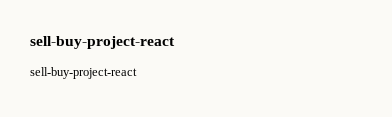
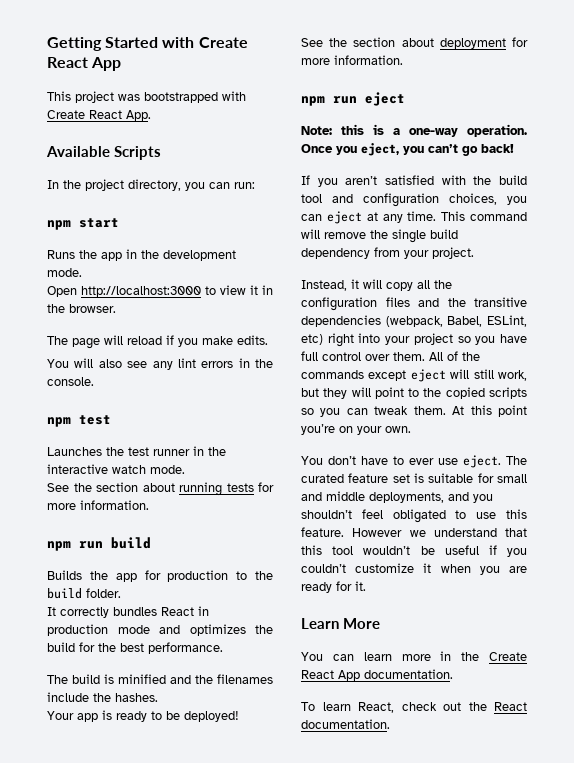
[30,36,175,49] [30,67,137,79] sell-buy-project-react // sell-buy-project-react -> [47,37,248,51] [47,57,122,71] [47,91,246,103] [47,110,151,121] [46,146,161,160] [47,179,255,191] [47,218,119,230] [47,249,236,261] [47,268,82,277] [47,285,273,297] [47,304,116,313] [47,335,268,349] [47,358,273,370] [47,377,94,386] [47,415,111,427] [47,446,226,456] [47,464,185,474] [47,482,274,496] [47,500,149,510] [47,537,151,551] [47,570,273,582] [47,588,121,599] [47,606,209,618] [47,624,273,636] [47,642,223,654] [47,674,273,684] [47,692,158,702] [47,710,239,722] [301,37,528,49] [301,55,403,65] [301,92,405,106] [301,124,527,137] [301,143,514,156] [301,175,527,187] [301,193,527,207] [301,211,527,224] [301,229,458,243] [301,247,474,259] [301,279,452,291] [301,297,527,311] [301,315,527,327] [301,333,527,347] [301,351,480,361] [301,369,527,382] [301,387,527,399] [301,405,527,417] [301,424,411,435] [301,455,527,468] [301,473,527,483] [301,491,493,503] [301,509,527,523] [301,527,527,537] [301,545,527,557] [301,563,527,575] [301,581,366,593] [301,618,380,629] [301,651,527,661] [301,669,453,681] [301,702,527,713] [301,719,390,729] Getting Started with Create React App // This project was bootstrapped with Create React App. // Available Scripts // In the project directory, you can run: // npm start // Runs the app in the development mode. // Open http://localhost:3000 to view it in the browser. // The page will reload if you make edits. // You will also see any lint errors in the console. // npm test // Launches the test runner in the interactive watch mode. // See the section about running tests for more information. // npm run build // Builds the app for production to the build folder. // It correctly bundles React in production mode and optimizes the build for the best performance. // The build is minified and the filenames include the hashes. // Your app is ready to be deployed! // See the section about deployment for more information. // npm run eject // Note: this is a one-way operation. Once you eject, you can’t go back! // If you aren’t satisfied with the build tool and configuration choices, you can eject at any time. This command will remove the single build dependency from your project. // Instead, it will copy all the configuration files and the transitive dependencies (webpack, Babel, ESLint, etc) right into your project so you have full control over them. All of the commands except eject will still work, but they will point to the copied scripts so you can tweak them. At this point you’re on your own. // You don’t have to ever use eject. The curated feature set is suitable for small and middle deployments, and you shouldn’t feel obligated to use this feature. However we understand that this tool wouldn’t be useful if you couldn’t customize it when you are ready for it. // Learn More // You can learn more in the Create React App documentation. // To learn React, check out the React documentation.

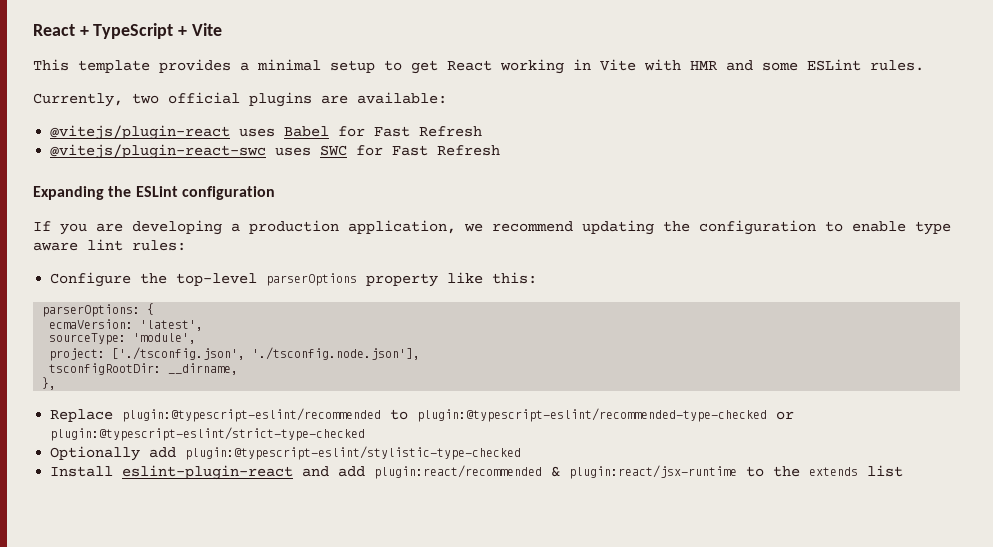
[47,37,248,51] [47,57,122,71] [47,91,246,103] [47,110,151,121] [46,146,161,160] [47,179,255,191] [47,218,119,230] [47,249,236,261] [47,268,82,277] [47,285,273,297] [47,304,116,313] [47,335,268,349] [47,358,273,370] [47,377,94,386] [47,415,111,427] [47,446,226,456] [47,464,185,474] [47,482,274,496] [47,500,149,510] [47,537,151,551] [47,570,273,582] [47,588,121,599] [47,606,209,618] [47,624,273,636] [47,642,223,654] [47,674,273,684] [47,692,158,702] [47,710,239,722] [301,37,528,49] [301,55,403,65] [301,92,405,106] [301,124,527,137] [301,143,514,156] [301,175,527,187] [301,193,527,207] [301,211,527,224] [301,229,458,243] [301,247,474,259] [301,279,452,291] [301,297,527,311] [301,315,527,327] [301,333,527,347] [301,351,480,361] [301,369,527,382] [301,387,527,399] [301,405,527,417] [301,424,411,435] [301,455,527,468] [301,473,527,483] [301,491,493,503] [301,509,527,523] [301,527,527,537] [301,545,527,557] [301,563,527,575] [301,581,366,593] [301,618,380,629] [301,651,527,661] [301,669,453,681] [301,702,527,713] [301,719,390,729] Getting Started with Create React App // This project was bootstrapped with Create React App. // Available Scripts // In the project directory, you can run: // npm start // Runs the app in the development mode. // Open http://localhost:3000 to view it in the browser. // The page will reload if you make edits. // You will also see any lint errors in the console. // npm test // Launches the test runner in the interactive watch mode. // See the section about running tests for more information. // npm run build // Builds the app for production to the build folder. // It correctly bundles React in production mode and optimizes the build for the best performance. // The build is minified and the filenames include the hashes. // Your app is ready to be deployed! // See the section about deployment for more information. // npm run eject // Note: this is a one-way operation. Once you eject, you can’t go back! // If you aren’t satisfied with the build tool and configuration choices, you can eject at any time. This command will remove the single build dependency from your project. // Instead, it will copy all the configuration files and the transitive dependencies (webpack, Babel, ESLint, etc) right into your project so you have full control over them. All of the commands except eject will still work, but they will point to the copied scripts so you can tweak them. At this point you’re on your own. // You don’t have to ever use eject. The curated feature set is suitable for small and middle deployments, and you shouldn’t feel obligated to use this feature. However we understand that this tool wouldn’t be useful if you couldn’t customize it when you are ready for it. // Learn More // You can learn more in the Create React App documentation. // To learn React, check out the React documentation. -> [33,23,222,39] [33,59,924,74] [33,92,447,107] [50,125,483,140] [50,144,501,159] [33,186,275,200] [33,220,951,235] [33,239,186,251] [50,272,538,287] [42,303,155,317] [49,319,204,331] [49,333,197,345] [49,347,421,361] [49,363,239,375] [42,377,57,390] [50,408,795,422] [50,427,366,441] [50,446,522,461] [50,465,904,480] React + TypeScript + Vite // This template provides a minimal setup to get React working in Vite with HMR and some ESLint rules. // Currently, two official plugins are available: // @vitejs/plugin-react uses Babel for Fast Refresh // @vitejs/plugin-react-swc uses SWC for Fast Refresh // Expanding the ESLint configuration // If you are developing a production application, we recommend updating the configuration to enable type aware lint rules: // Configure the top-level parserOptions property like this: // parserOptions: { // ecmaVersion: 'latest', // sourceType: 'module', // project: ['./tsconfig.json', './tsconfig.node.json'], // tsconfigRootDir: __dirname, // }, // Replace plugin:@typescript-eslint/recommended to plugin:@typescript-eslint/recommended-type-checked or plugin:@typescript-eslint/strict-type-checked // Optionally add plugin:@typescript-eslint/stylistic-type-checked // Install eslint-plugin-react and add plugin:react/recommended & plugin:react/jsx-runtime to the extends list

